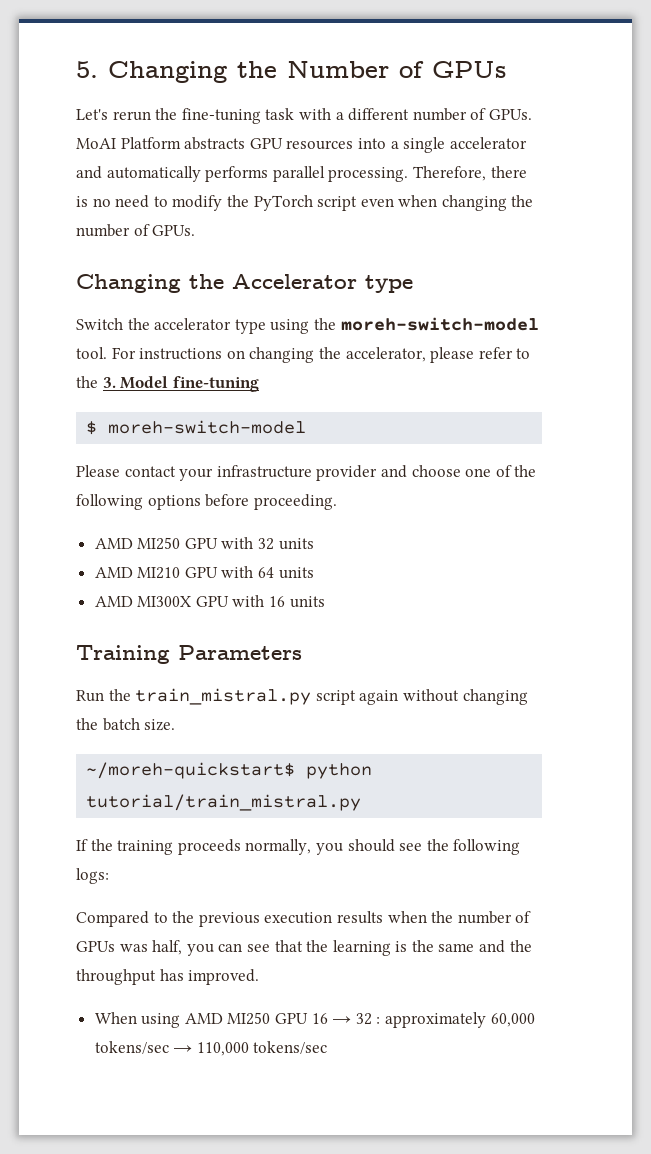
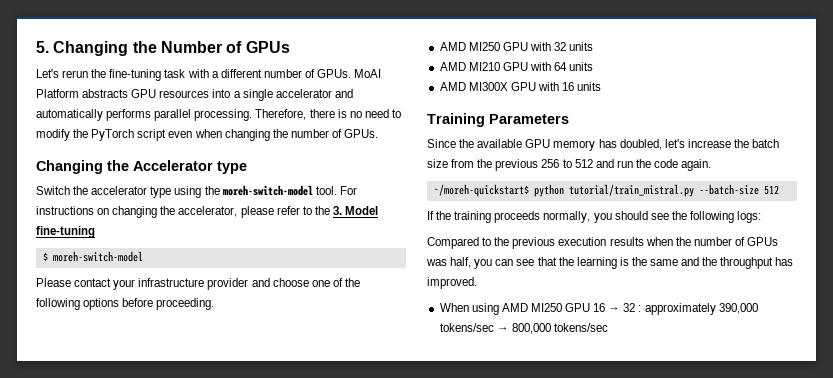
[76,688,528,705] [76,718,176,731] Run the train_mistral.py script again without changing the batch size. -> [427,139,780,151] [427,159,712,171] Since the available GPU memory has doubled, let's increase the batch size from the previous 256 to 512 and run the code again.
(362, 802) none -> [698,184,779,195] --batch-size 512
[490,1013,535,1027] 60,000 -> [718,303,758,314] 390,000
[196,1042,249,1056] 110,000 -> [511,323,551,334] 800,000

